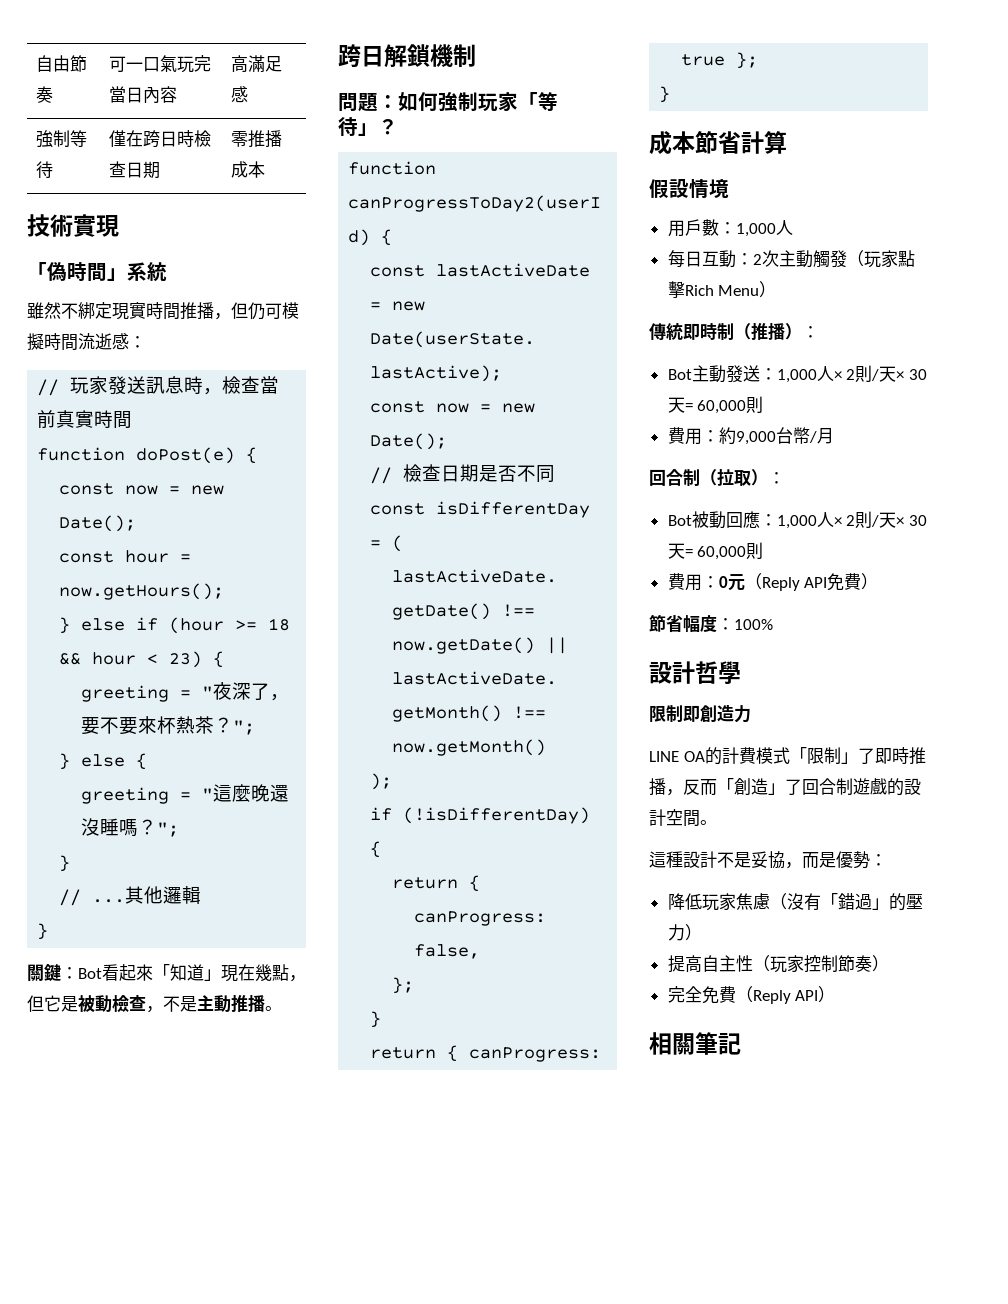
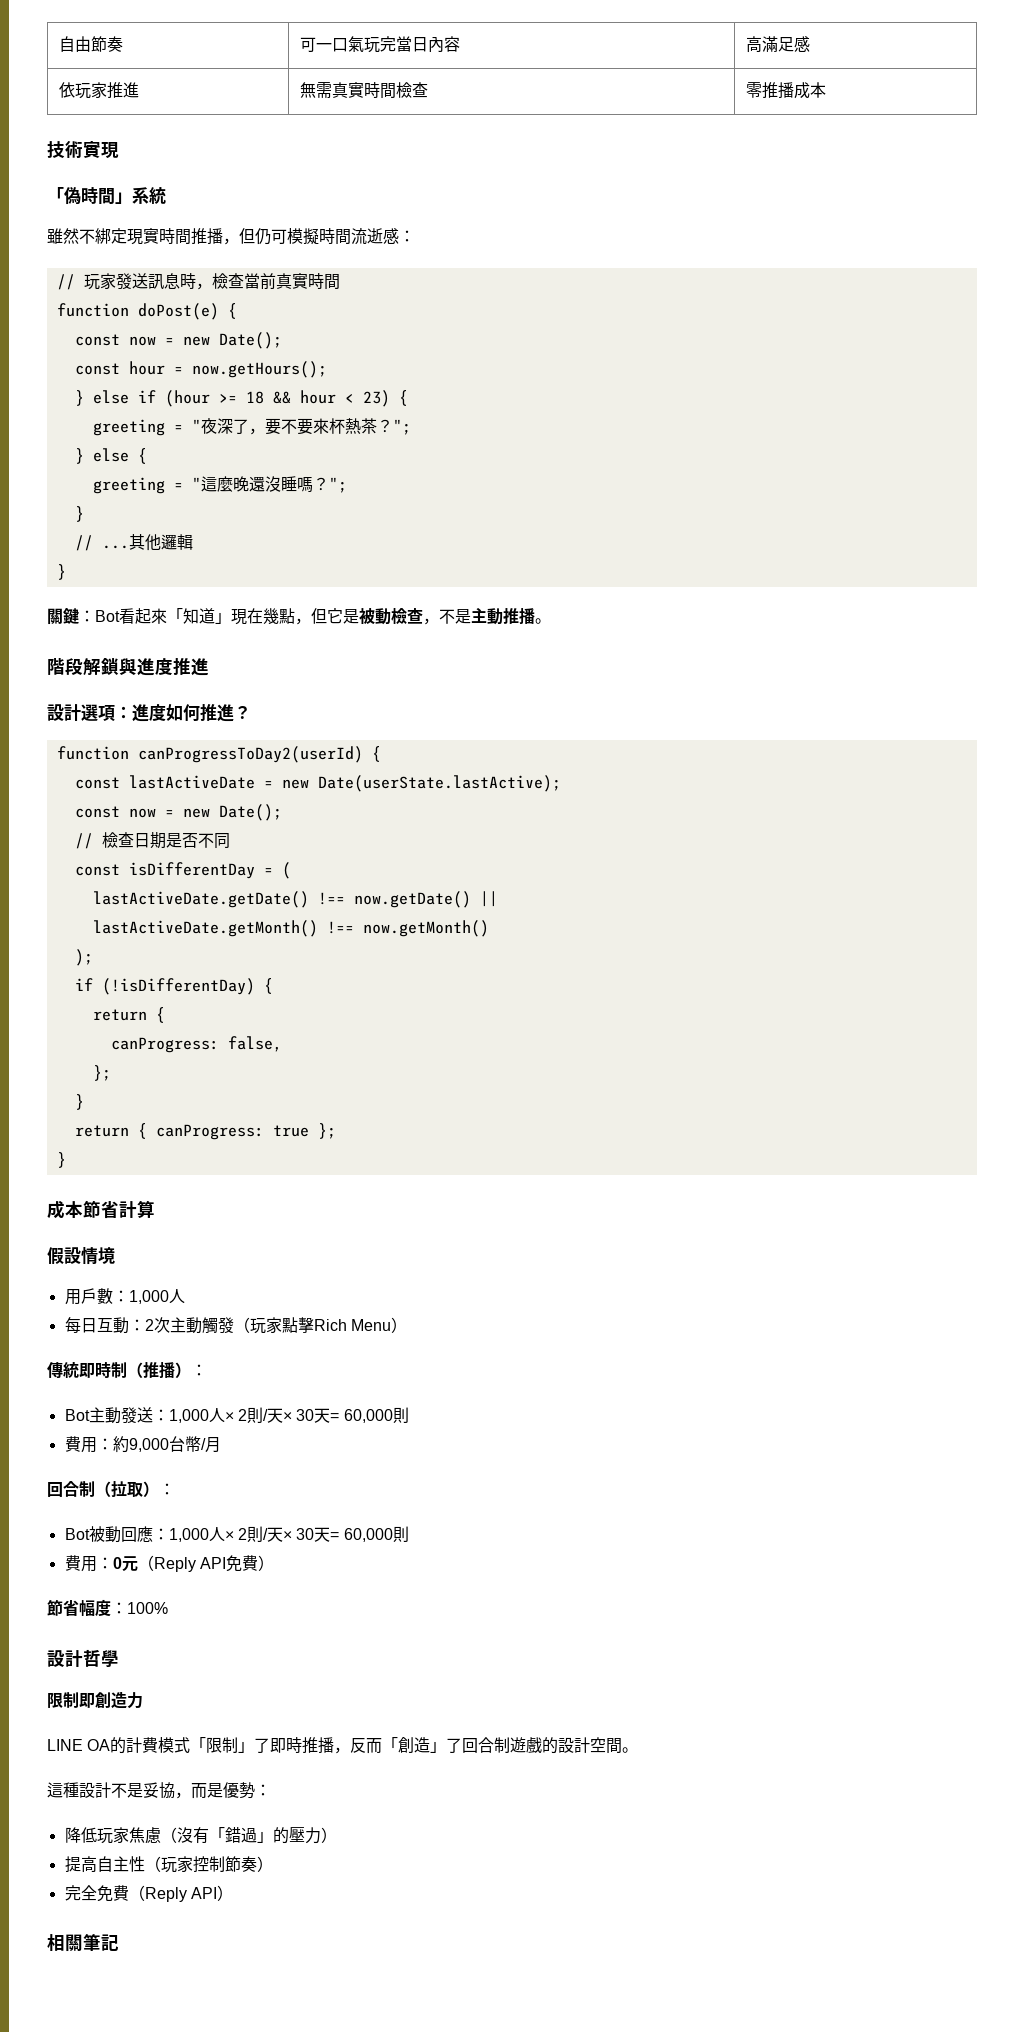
[36,130,88,148] [36,161,54,179] [109,130,212,148] [109,161,161,179] 強制等待 | 僅在跨日時檢查日期 -> [59,82,140,99] [300,82,429,99] 依玩家推進 | 無需真實時間檢查
[338,44,476,68] [338,92,558,112] [338,117,378,136] 跨日解鎖機制 // 問題：如何強制玩家「等待」 -> [47,657,209,676] [47,704,234,722] 階段解鎖與進度推進 // 設計選項：進度如何推進

